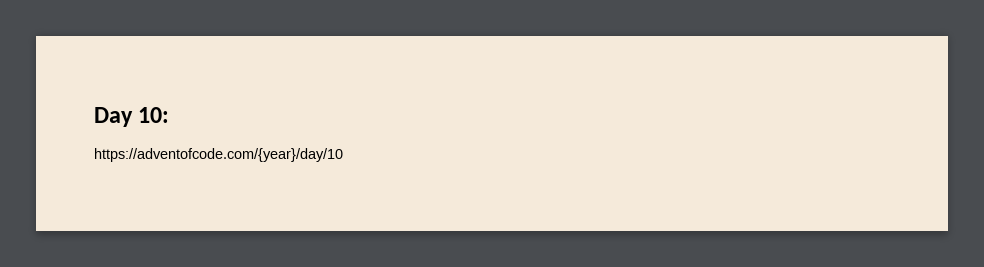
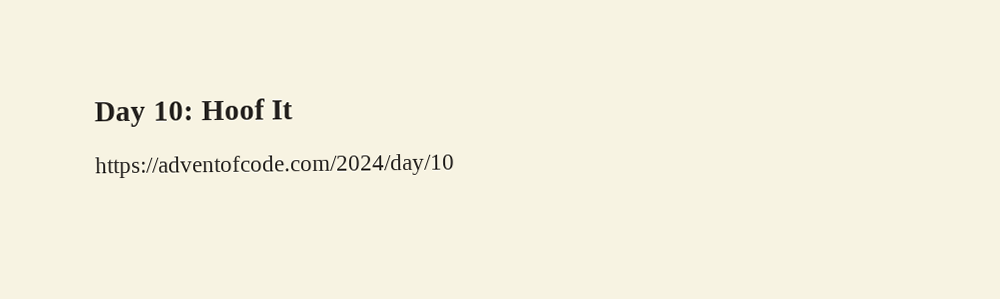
[94,148,343,162] // https://adventofcode.com/{year}/day/10 -> [200,98,294,121] [95,153,455,179] Hoof It // https://adventofcode.com/2024/day/10

